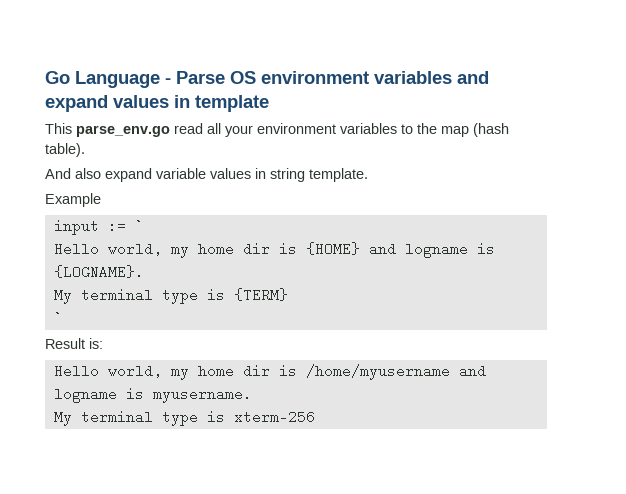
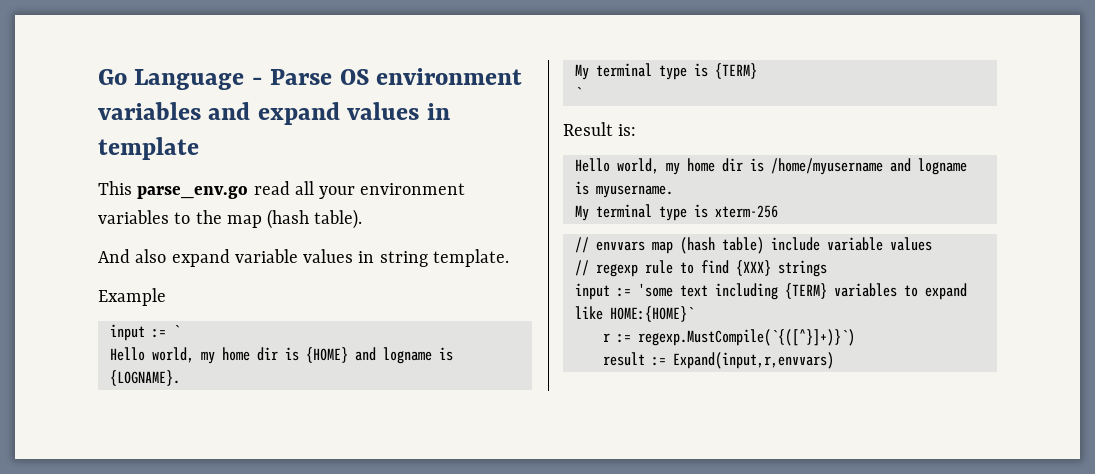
(315, 417) none -> [574,237,932,254] [574,260,827,277] [574,283,967,300] [574,306,694,322] [602,329,855,346] [602,352,834,369] // // envvars map (hash table) include variable values // // regexp rule to find {XXX} strings // input := 'some text including {TERM} variables to expand like HOME:{HOME}` // r := regexp.MustCompile(`{([^}]+)}`) // result := Expand(input,r,envvars)

